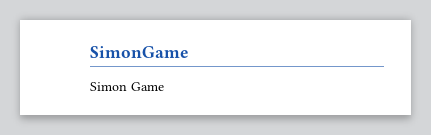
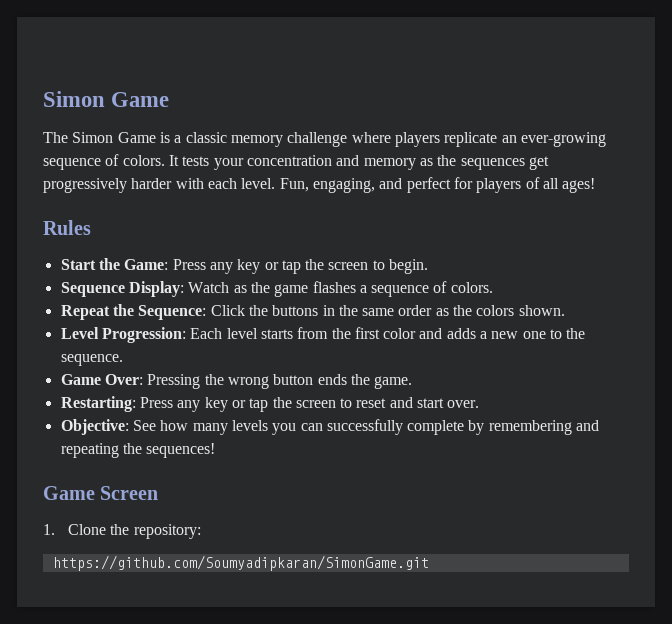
[90,46,189,58] [90,82,164,91] SimonGame // Simon Game -> [43,91,170,107] [43,132,606,147] [43,154,549,170] [43,177,596,193] [43,220,91,235] [60,258,429,274] [60,281,493,297] [60,304,565,320] [60,327,586,343] [60,354,123,366] [60,374,413,389] [60,396,480,412] [60,419,600,435] [60,443,216,458] [43,486,159,500] [43,524,201,539] [52,555,429,571] Simon Game // The Simon Game is a classic memory challenge where players replicate an ever-growing sequence of colors. It tests your concentration and memory as the sequences get progressively harder with each level. Fun, engaging, and perfect for players of all ages! // Rules // Start the Game: Press any key or tap the screen to begin. // Sequence Display: Watch as the game flashes a sequence of colors. // Repeat the Sequence: Click the buttons in the same order as the colors shown. // Level Progression: Each level starts from the first color and adds a new one to the sequence. // Game Over: Pressing the wrong button ends the game. // Restarting: Press any key or tap the screen to reset and start over. // Objective: See how many levels you can successfully complete by remembering and repeating the sequences! // Game Screen // 1. Clone the repository: // https://github.com/Soumyadipkaran/SimonGame.git

